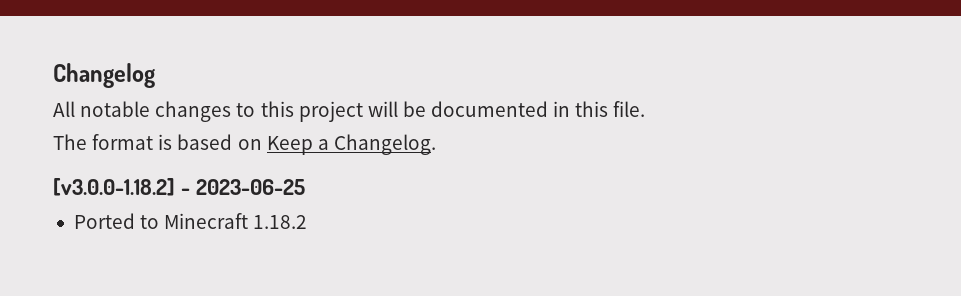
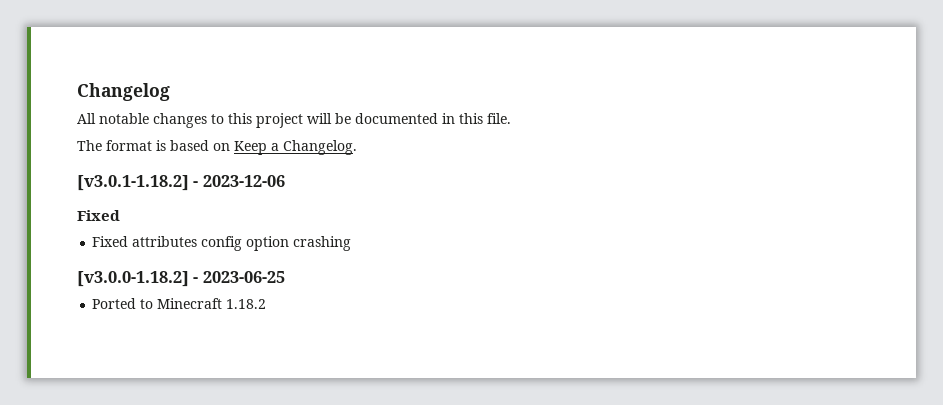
(436, 144) none -> [77,175,285,191] [77,210,120,221] [92,236,352,251] // [v3.0.1-1.18.2] - 2023-12-06 // Fixed // Fixed attributes config option crashing

